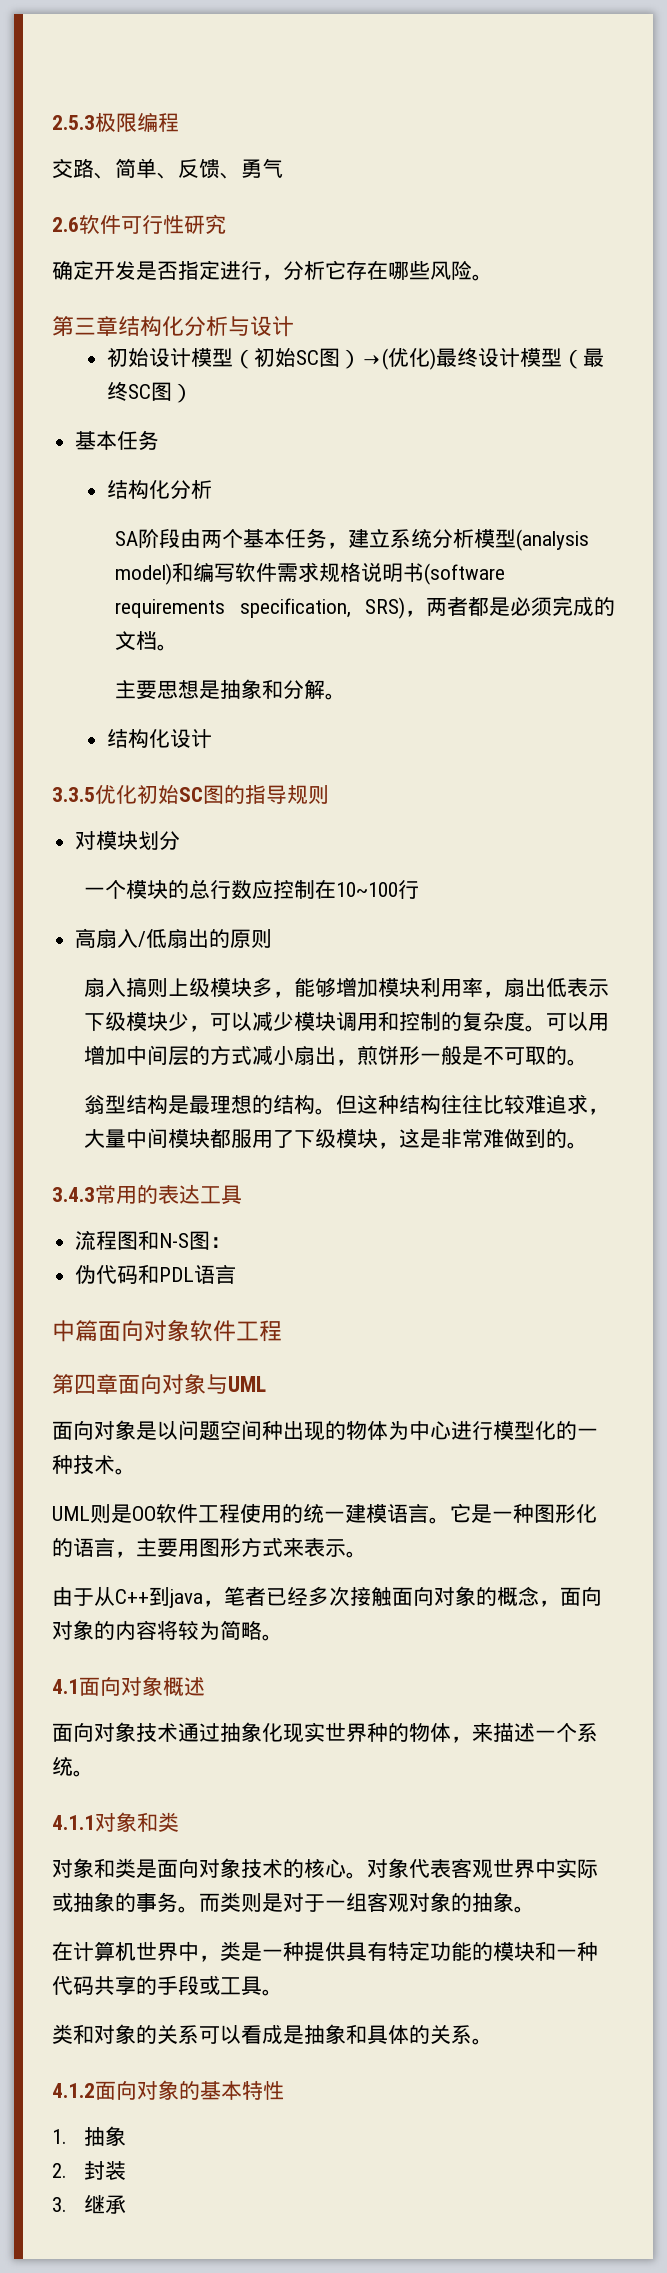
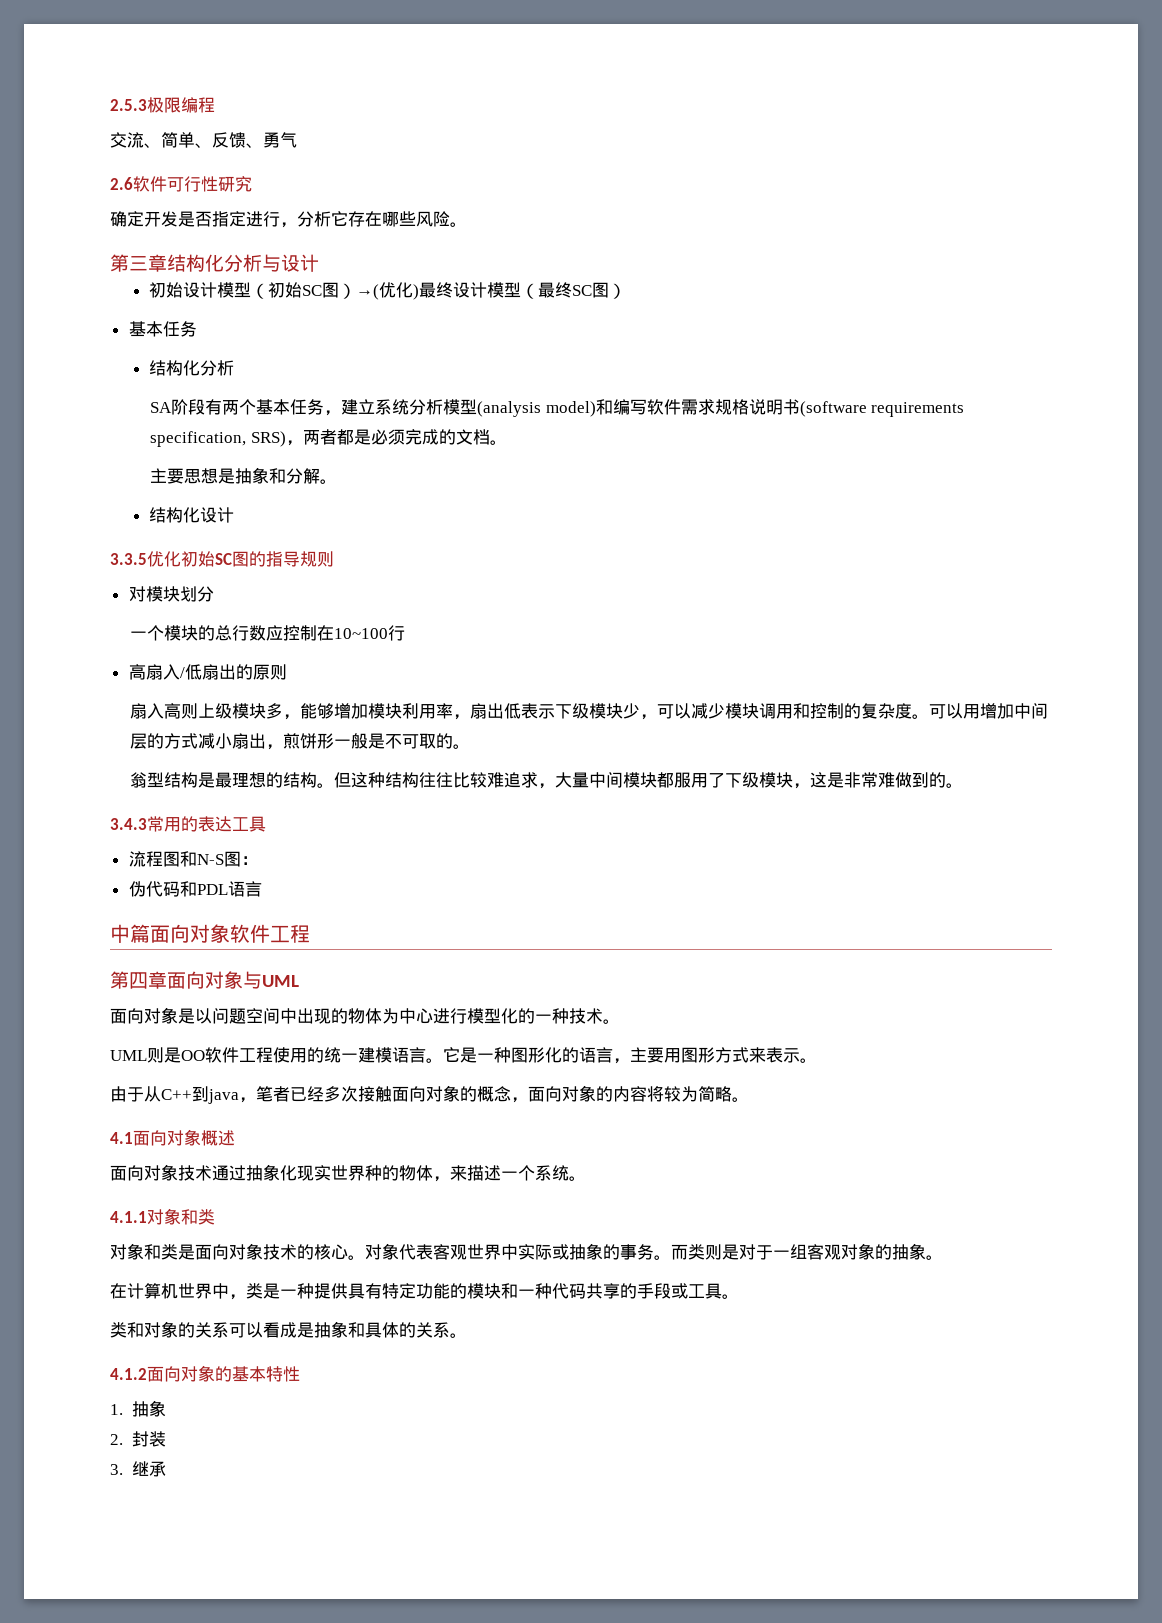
[73,158,94,178] 路 -> [127,132,144,148] 流
[180,529,202,548] 由 -> [205,399,223,415] 有
[125,977,147,997] 搞 -> [164,703,182,719] 高
[262,1420,283,1440] 种 -> [280,1008,297,1024] 中

